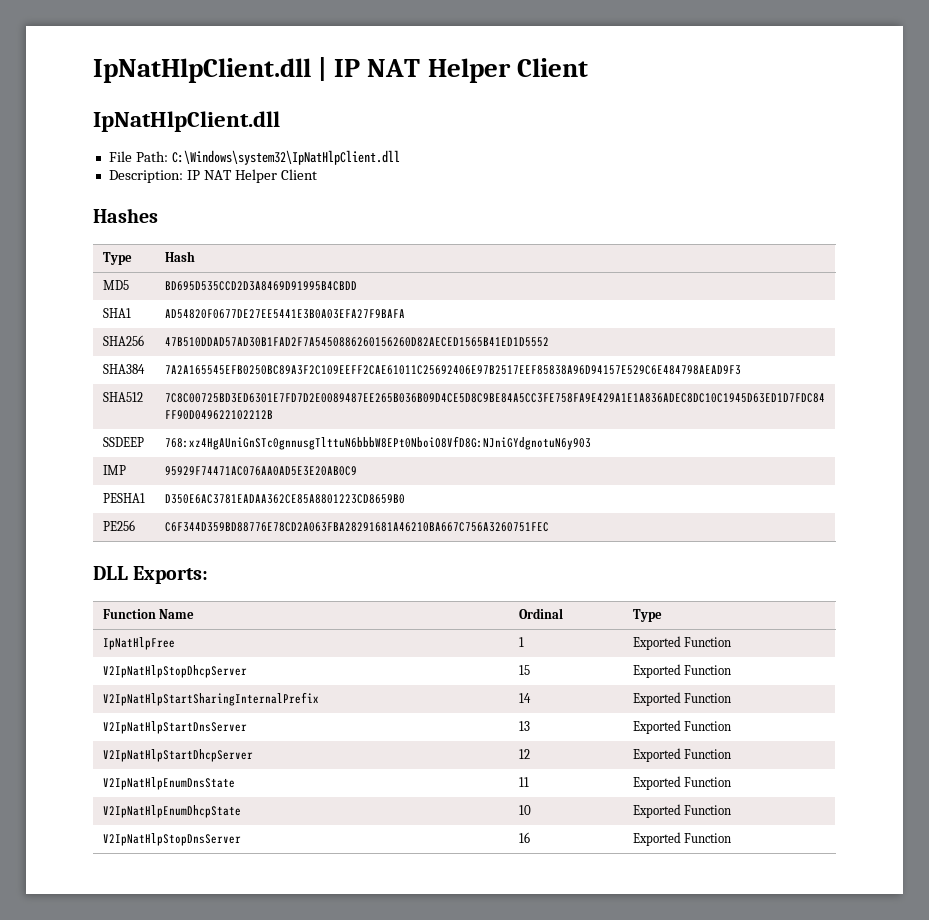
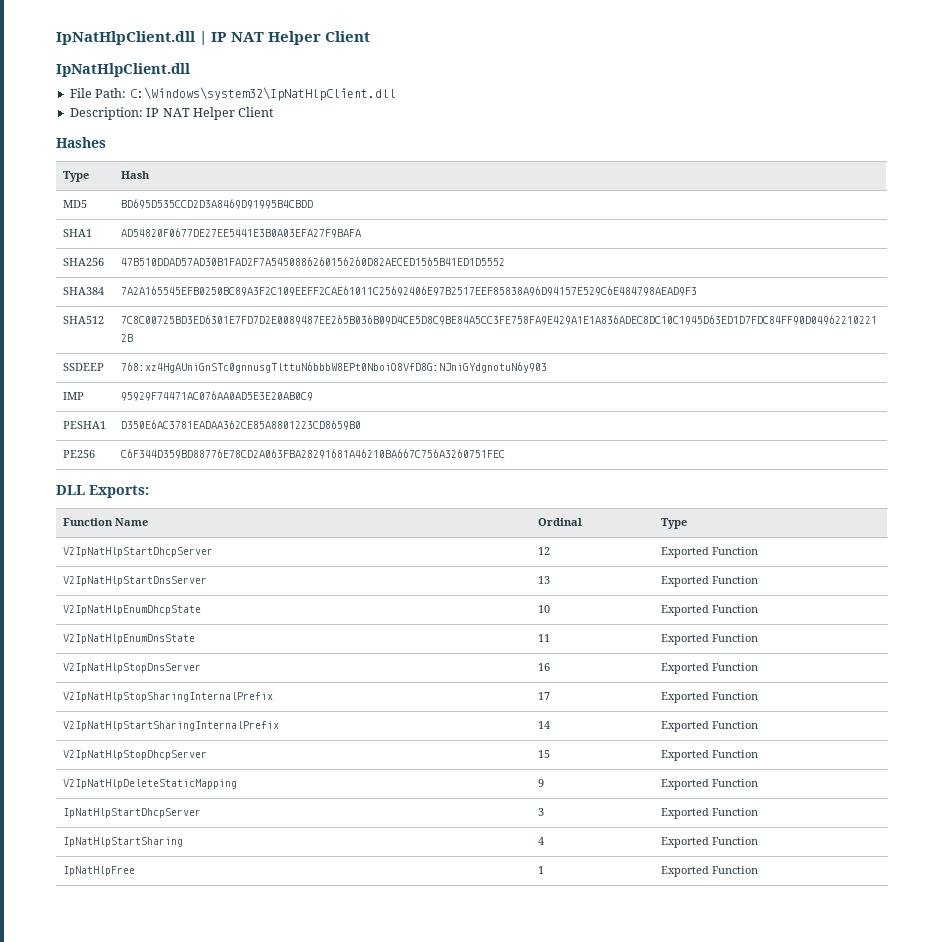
[102,637,175,650] [518,637,524,647] IpNatHlpFree | 1 -> [63,547,214,557] [538,547,551,555] [661,547,759,558] [63,576,208,586] [538,576,551,584] [661,576,759,587] [63,605,202,615] [538,605,551,613] [661,605,759,616] [63,634,196,644] [538,634,551,642] [661,634,759,645] [63,663,202,673] [538,663,551,671] [661,663,759,674] [63,692,274,702] [538,692,551,700] [661,692,759,703] [63,721,280,731] [538,721,551,729] V2IpNatHlpStartDhcpServer | 12 | Exported Function // V2IpNatHlpStartDnsServer | 13 | Exported Function // V2IpNatHlpEnumDhcpState | 10 | Exported Function // V2IpNatHlpEnumDnsState | 11 | Exported Function // V2IpNatHlpStopDnsServer | 16 | Exported Function // V2IpNatHlpStopSharingInternalPrefix | 17 | Exported Function // V2IpNatHlpStartSharingInternalPrefix | 14
[102,692,319,706] [518,693,531,703] [632,692,732,706] [102,721,247,734] [518,721,530,731] [632,720,732,734] [102,749,253,762] [518,749,530,759] [632,748,732,762] [102,777,235,790] [518,777,529,787] [632,776,732,790] [102,805,241,818] [518,805,531,815] [632,804,732,818] [102,833,241,846] [518,832,530,843] [632,832,732,846] V2IpNatHlpStartSharingInternalPrefix | 14 | Exported Function // V2IpNatHlpStartDnsServer | 13 | Exported Function // V2IpNatHlpStartDhcpServer | 12 | Exported Function // V2IpNatHlpEnumDnsState | 11 | Exported Function // V2IpNatHlpEnumDhcpState | 10 | Exported Function // V2IpNatHlpStopDnsServer | 16 | Exported Function -> [63,779,238,789] [538,779,545,787] [661,779,759,790] [63,808,202,818] [538,808,545,816] [661,808,759,819] [63,837,184,847] [538,837,545,845] [661,837,759,848] [63,866,136,876] [538,866,545,874] [661,866,759,877] V2IpNatHlpDeleteStaticMapping | 9 | Exported Function // IpNatHlpStartDhcpServer | 3 | Exported Function // IpNatHlpStartSharing | 4 | Exported Function // IpNatHlpFree | 1 | Exported Function

